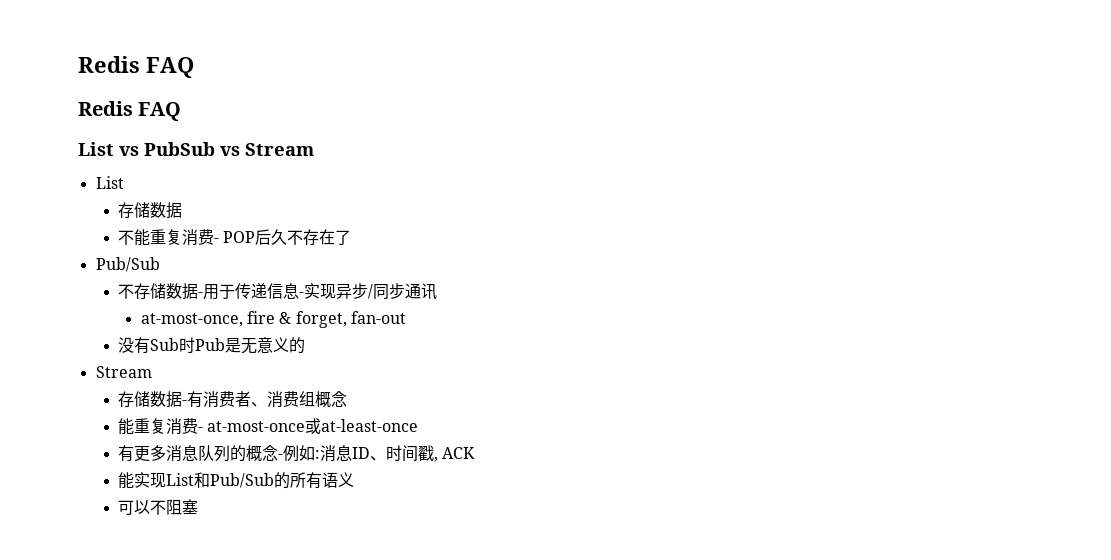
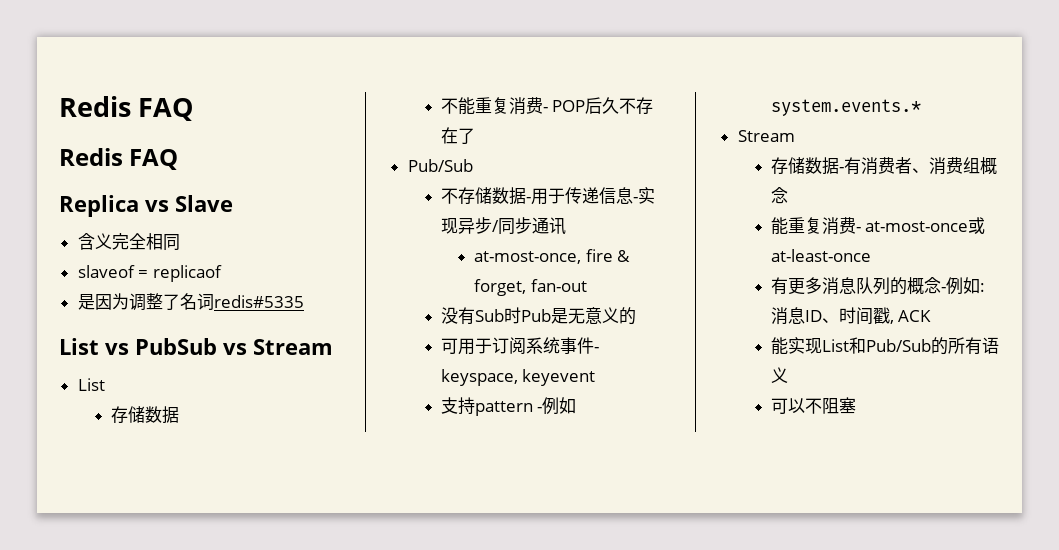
(182, 111) none -> [59,195,233,217] [77,233,180,251] [77,265,222,282] [77,293,304,311] // Replica vs Slave // 含义完全相同 // slaveof = replicaof // 是因为调整了名词redis#5335
(306, 345) none -> [440,337,599,355] [440,369,596,386] [440,397,577,416] [770,99,921,116] // 可用于订阅系统事件- keyspace, keyevent // 支持pattern -例如system.events.*

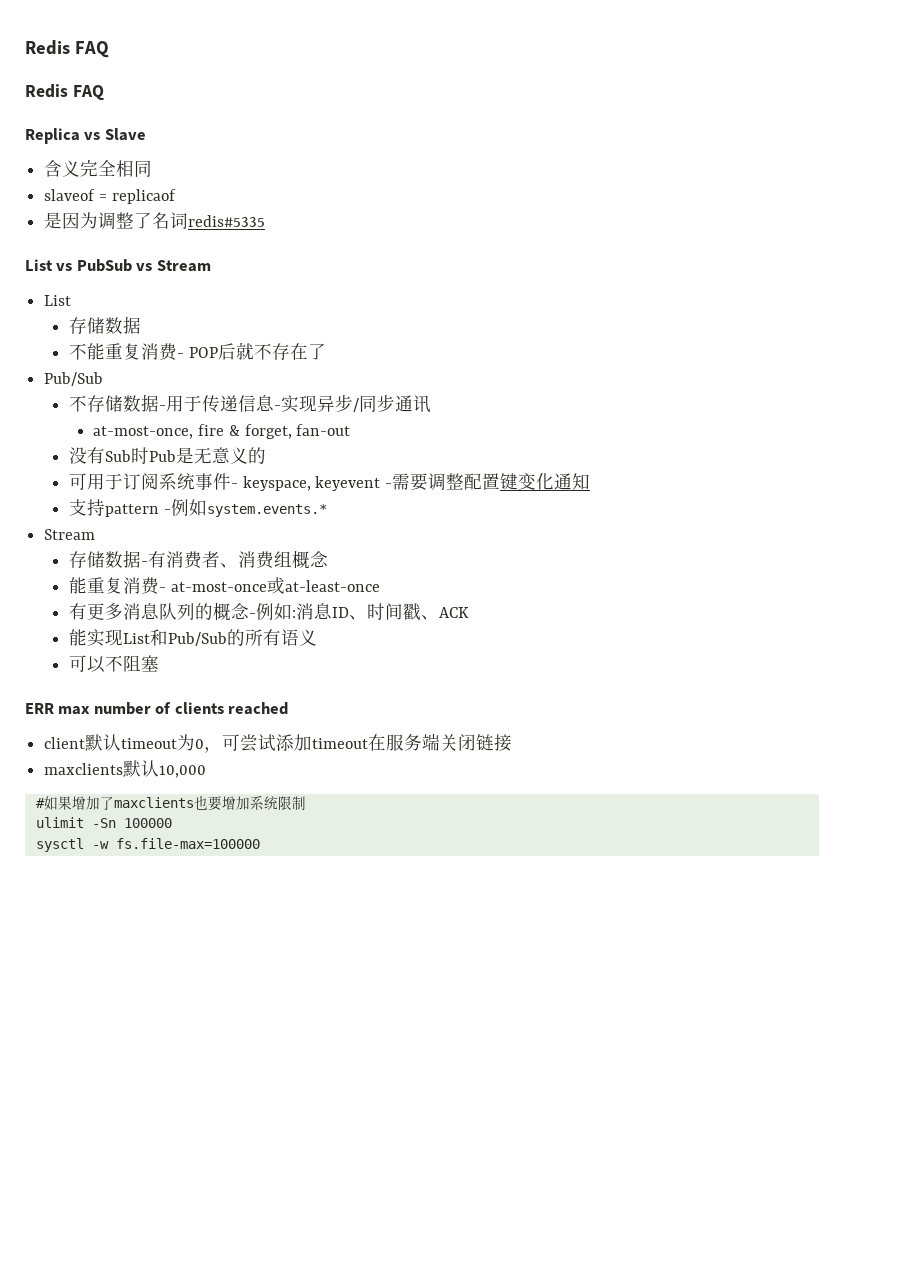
[602,97,620,114] 久 -> [235,342,254,360] 就
(596, 377) none -> [385,473,591,491] -需要调整配置键变化通知
[889,320,894,324] , -> [420,615,439,620] 、
(856, 405) none -> [25,702,289,715] [44,733,513,753] [44,760,207,778] [35,795,306,811] [35,817,172,828] [35,838,260,852] // ERR max number of clients reached // client默认timeout为0，可尝试添加timeout在服务端关闭链接 // maxclients默认10,000 // #如果增加了maxclients也要增加系统限制 // ulimit -Sn 100000 // sysctl -w fs.file-max=100000

